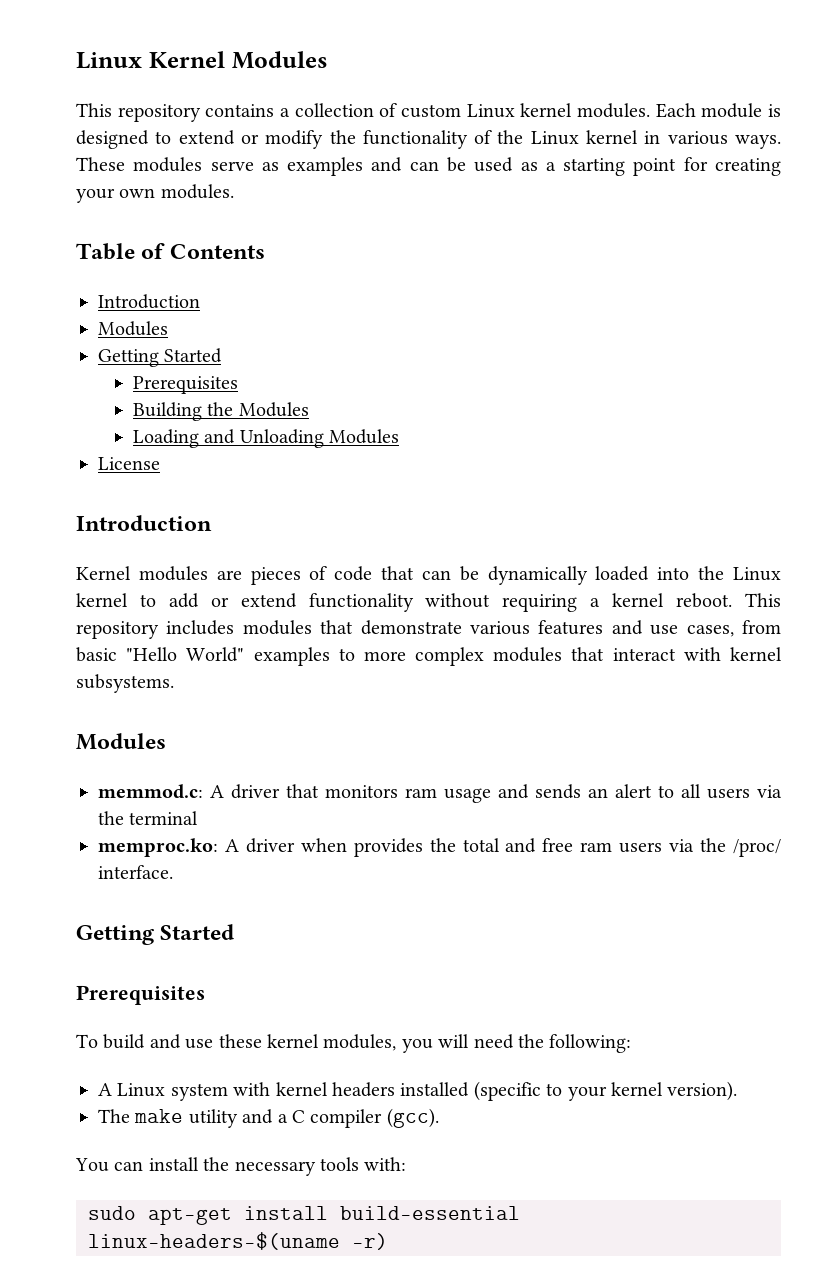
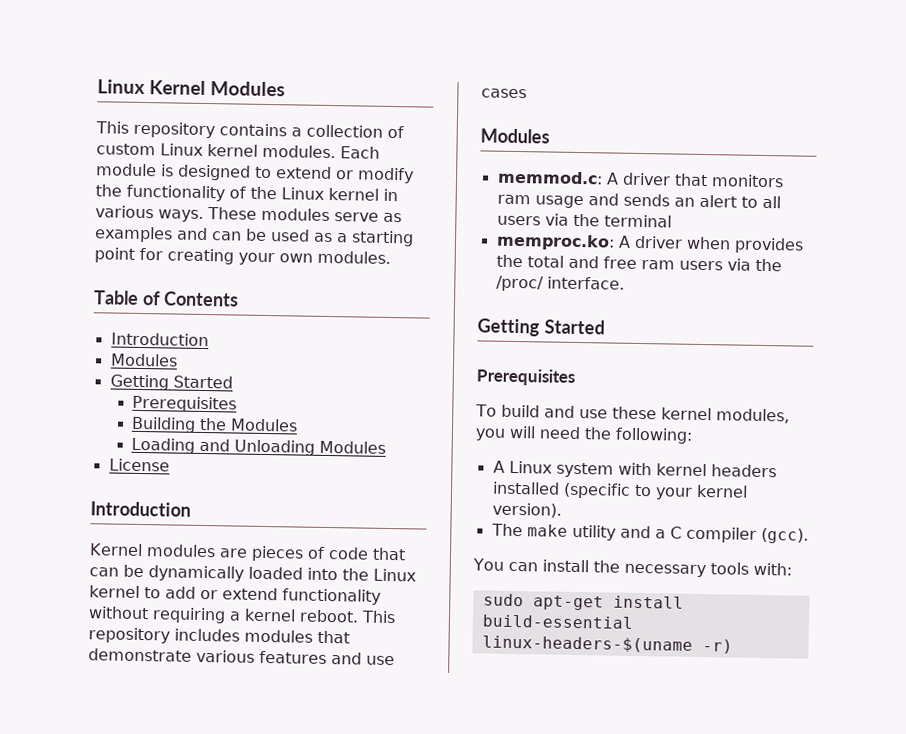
[686,620,781,637] [76,647,782,666] [76,674,174,693] cases, from basic "Hello World" examples to more complex modules that interact with kernel subsystems. -> [481,88,527,99] cases

